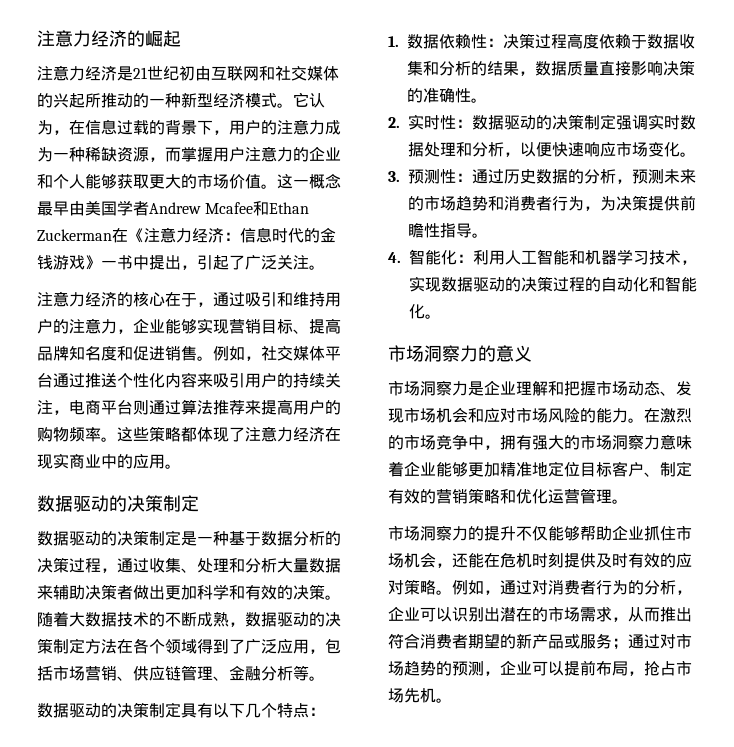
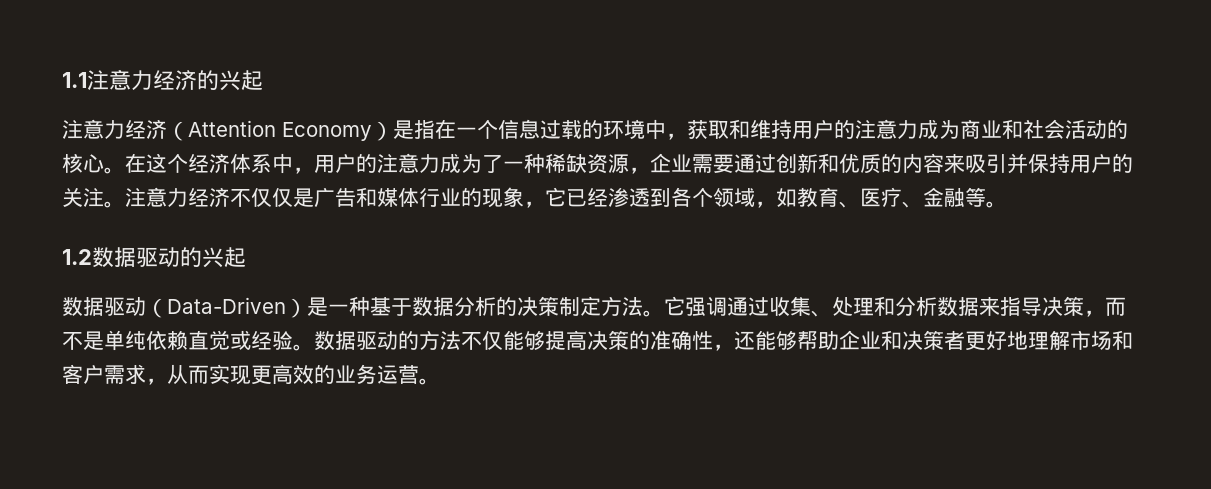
[37,30,163,47] 注意力经济的崛 -> [62,69,241,91] 1.1注意力经济的兴
[117,66,339,81] [37,92,325,108] [37,119,213,135] 是21世纪初由互联网和社交媒体的兴起所推动的一种新型经济模式。它认为，在信息过载的背景下 -> [167,119,1128,141] [62,153,293,174] （Attention Economy）是指在一个信息过载的环境中，获取和维持用户的注意力成为商业和社会活动的核心。在这个经济体系中
(53, 154) none -> [482,155,503,173] 了
[165,146,341,162] [37,173,341,189] [37,200,310,216] [37,227,336,243] [37,255,325,270] [37,291,341,307] [37,318,341,334] [37,345,341,361] [37,372,341,388] [37,399,341,415] [37,426,341,442] [37,453,181,469] [37,495,199,512] [37,530,181,546] 而掌握用户注意力的企业和个人能够获取更大的市场价值。这一概念最早由美国学者Andrew Mcafee和Ethan Zuckerman在《注意力经济：信息时代的金钱游戏》一书中提出，引起了广泛关注。 // 注意力经济的核心在于，通过吸引和维持用户的注意力，企业能够实现营销目标、提高品牌知名度和促进销售。例如，社交媒体平台通过推送个性化内容来吸引用户的持续关注，电商平台则通过算法推荐来提高用户的购物频率。这些策略都体现了注意力经济在现实商业中的应用。 // 数据驱动的决策制定 // 数据驱动的决策制定 -> [650,153,1133,174] [62,187,1007,208] [62,247,246,268] [62,297,307,318] 企业需要通过创新和优质的内容来吸引并保持用户的关注。注意力经济不仅仅是广告和媒体行业的现象，它已经渗透到各个领域，如教育、医疗、金融等。 // 1.2数据驱动的兴起 // 数据驱动（Data-Driven）
[69,558,117,573] 过程， -> [559,296,727,317] 制定方法。它强调
[277,558,341,573] [37,584,341,600] [37,611,341,627] [37,638,341,654] [37,665,325,681] [37,702,325,718] [388,33,695,49] [407,60,695,76] [407,88,487,103] [388,114,696,130] [408,141,696,157] [388,169,696,184] [408,195,696,211] [408,223,488,238] [388,249,697,265] [409,276,697,292] [409,304,441,319] [388,345,532,362] [388,380,692,396] [388,407,692,423] [388,434,692,450] [388,461,692,477] [388,488,628,504] [388,525,692,541] [388,552,692,568] [388,579,692,595] [388,606,692,622] [388,633,692,650] [388,660,692,676] [388,688,436,703] 大量数据来辅助决策者做出更加科学和有效的决策。随着大数据技术的不断成熟，数据驱动的决策制定方法在各个领域得到了广泛应用，包括市场营销、供应链管理、金融分析等。 // 数据驱动的决策制定具有以下几个特点： // 1.数据依赖性：决策过程高度依赖于数据收集和分析的结果，数据质量直接影响决策的准确性。 // 2.实时性：数据驱动的决策制定强调实时数据处理和分析，以便快速响应市场变化。 // 3.预测性：通过历史数据的分析，预测未来的市场趋势和消费者行为，为决策提供前瞻性指导。 // 4.智能化：利用人工智能和机器学习技术，实现数据驱动的决策过程的自动化和智能化。 // 市场洞察力的意义 // 市场洞察力是企业理解和把握市场动态、发现市场机会和应对市场风险的能力。在激烈的市场竞争中，拥有强大的市场洞察力意味着企业能够更加精准地定位目标客户、制定有效的营销策略和优化运营管理。 // 市场洞察力的提升不仅能够帮助企业抓住市场机会，还能在危机时刻提供及时有效的应对策略。例如，通过对消费者行为的分析，企业可以识别出潜在的市场需求，从而推出符合消费者期望的新产品或服务；通过对市场趋势的预测，企业可以提前布局，抢占市场先机 -> [937,296,1126,317] [62,330,1133,351] [62,364,419,385] 数据来指导决策，而不是单纯依赖直觉或经验。数据驱动的方法不仅能够提高决策的准确性，还能够帮助企业和决策者更好地理解市场和客户需求，从而实现更高效的业务运营

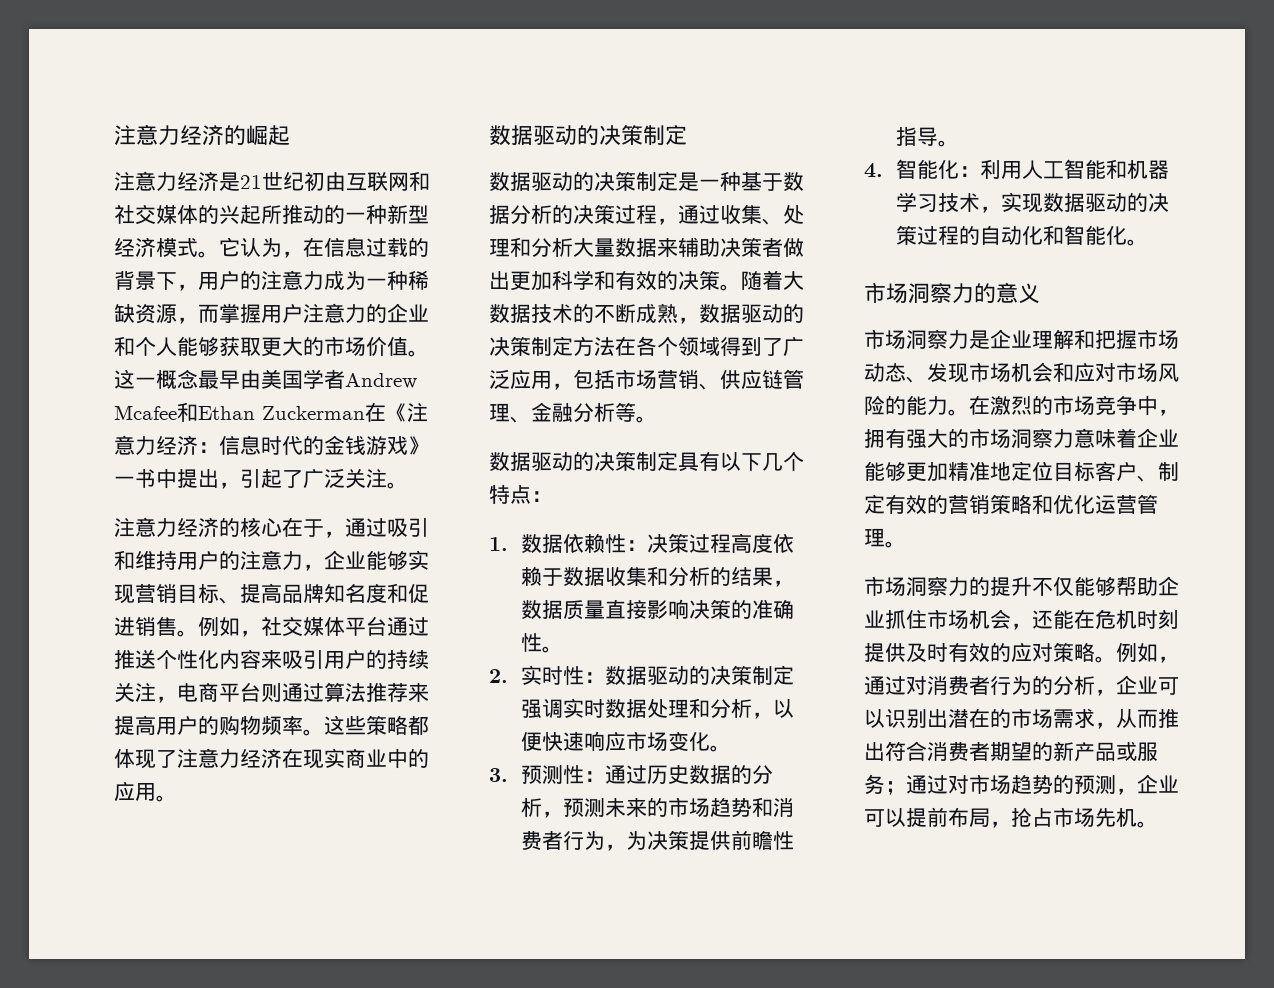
[62,69,241,91] 1.1注意力经济的兴 -> [114,124,268,146] 注意力经济的崛
[167,119,729,141] （Attention Economy）是指在一个信息过载的环境中，获取 -> [219,171,430,191] [114,204,429,225] [114,237,429,258] [114,270,429,291] [114,303,429,324] [114,336,429,357] [114,369,417,389] [114,402,428,422] [114,435,429,456] [114,468,408,489] [114,517,429,538] 是21世纪初由互联网和社交媒体的兴起所推动的一种新型经济模式。它认为，在信息过载的背景下，用户的注意力成为一种稀缺资源，而掌握用户注意力的企业和个人能够获取更大的市场价值。这一概念最早由美国学者Andrew Mcafee和Ethan Zuckerman在《注意力经济：信息时代的金钱游戏》一书中提出，引起了广泛关注。 // 注意力经济的核心在于，通过吸引
[918,119,1128,139] [62,153,1133,174] [62,187,1007,208] [62,247,246,268] [62,297,307,318] 成为商业和社会活动的核心。在这个经济体系中，用户的注意力成为了一种稀缺资源，企业需要通过创新和优质的内容来吸引并保持用户的关注。注意力经济不仅仅是广告和媒体行业的现象，它已经渗透到各个领域，如教育、医疗、金融等。 // 1.2数据驱动的兴起 // 数据驱动（Data-Driven） -> [303,550,429,571] [114,583,429,604] [114,616,429,637] [114,649,429,669] [114,682,429,703] [114,715,429,736] [114,748,429,769] [114,781,177,802] [489,125,687,146] [489,171,678,191] ，企业能够实现营销目标、提高品牌知名度和促进销售。例如，社交媒体平台通过推送个性化内容来吸引用户的持续关注，电商平台则通过算法推荐来提高用户的购物频率。这些策略都体现了注意力经济在现实商业中的应用。 // 数据驱动的决策制定 // 数据驱动的决策制定
[559,296,727,317] 制定方法。它强调 -> [615,205,678,225] 过程，
[937,296,1126,317] [62,330,1133,351] [62,364,419,385] 数据来指导决策，而不是单纯依赖直觉或经验。数据驱动的方法不仅能够提高决策的准确性，还能够帮助企业和决策者更好地理解市场和客户需求，从而实现更高效的业务运营 -> [573,237,804,257] [489,270,804,291] [489,303,804,324] [489,336,804,356] [489,369,804,390] [489,402,657,423] [489,451,804,472] [489,484,552,504] [489,533,795,553] [521,566,795,587] [521,599,795,620] [521,633,564,653] [489,665,795,685] [521,698,795,719] [521,731,732,752] [489,765,774,784] [521,797,795,818] [521,830,795,851] [896,127,960,147] [864,159,1170,179] [896,192,1170,213] [896,225,1149,246] [864,282,1040,304] [864,329,1179,349] [864,362,1179,383] [864,395,1179,416] [864,428,1179,448] [864,461,1179,482] [864,494,1158,514] [864,528,906,548] [864,576,1179,596] [864,609,1179,630] [864,642,1179,663] [864,675,1179,696] [864,708,1179,729] [864,741,1158,762] [864,774,1179,795] [864,807,1137,828] 大量数据来辅助决策者做出更加科学和有效的决策。随着大数据技术的不断成熟，数据驱动的决策制定方法在各个领域得到了广泛应用，包括市场营销、供应链管理、金融分析等。 // 数据驱动的决策制定具有以下几个特点： // 1.数据依赖性：决策过程高度依赖于数据收集和分析的结果，数据质量直接影响决策的准确性。 // 2.实时性：数据驱动的决策制定强调实时数据处理和分析，以便快速响应市场变化。 // 3.预测性：通过历史数据的分析，预测未来的市场趋势和消费者行为，为决策提供前瞻性指导。 // 4.智能化：利用人工智能和机器学习技术，实现数据驱动的决策过程的自动化和智能化。 // 市场洞察力的意义 // 市场洞察力是企业理解和把握市场动态、发现市场机会和应对市场风险的能力。在激烈的市场竞争中，拥有强大的市场洞察力意味着企业能够更加精准地定位目标客户、制定有效的营销策略和优化运营管理。 // 市场洞察力的提升不仅能够帮助企业抓住市场机会，还能在危机时刻提供及时有效的应对策略。例如，通过对消费者行为的分析，企业可以识别出潜在的市场需求，从而推出符合消费者期望的新产品或服务；通过对市场趋势的预测，企业可以提前布局，抢占市场先机

